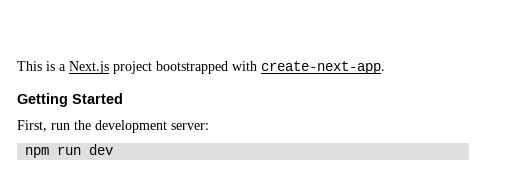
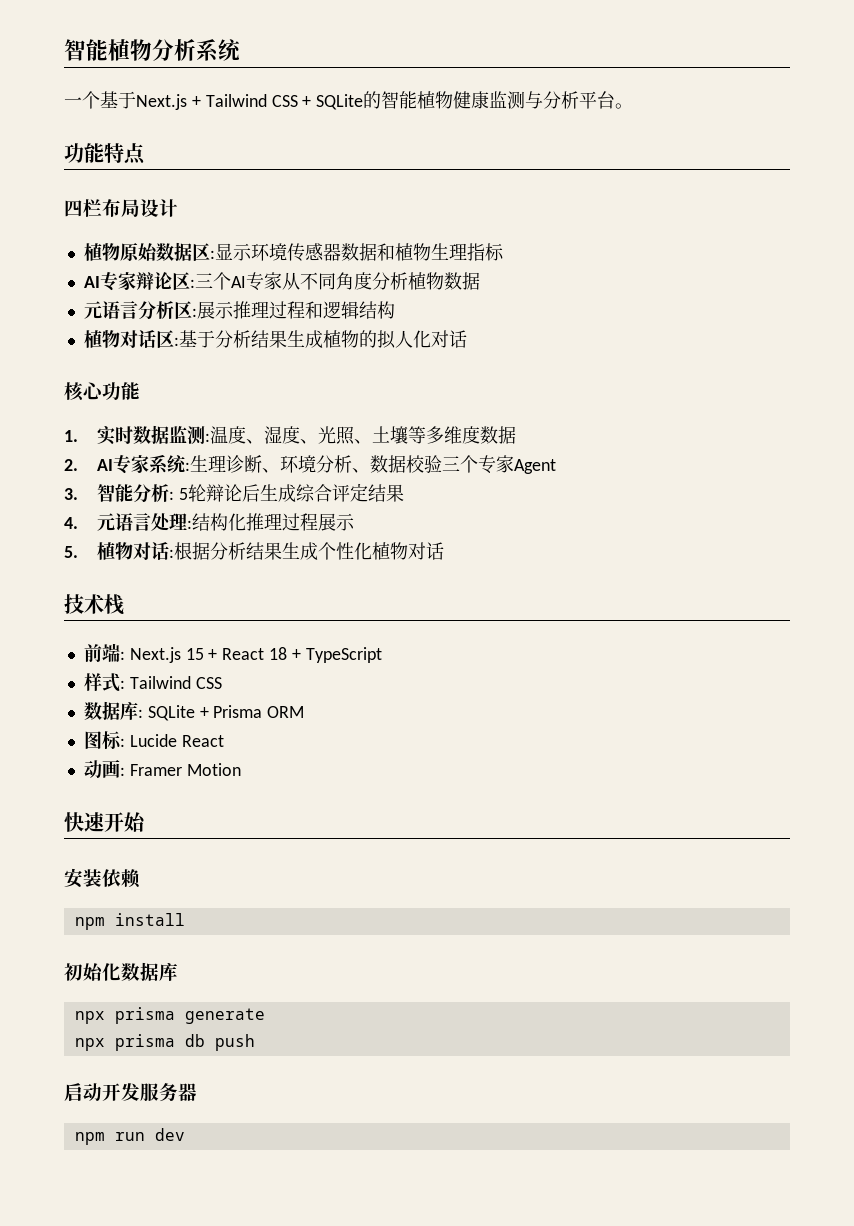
[17,61,385,74] [17,93,123,107] [17,120,209,133] This is a Next.js project bootstrapped with create-next-app. // Getting Started // First, run the development server: -> [64,39,241,62] [64,91,634,110] [64,143,146,165] [64,199,178,217] [83,242,504,262] [83,271,480,291] [83,301,395,320] [83,330,467,349] [64,382,140,401] [64,425,517,445] [64,454,557,474] [64,483,405,503] [64,513,356,531] [64,542,445,560] [64,594,124,615] [83,643,382,663] [83,673,222,692] [83,701,305,721] [83,731,224,750] [83,760,241,778] [64,812,146,832] [64,868,141,888] [74,913,185,930] [64,962,178,981] [74,1007,265,1024] [74,1034,255,1051] [64,1083,197,1102] 智能植物分析系统 // 一个基于Next.js + Tailwind CSS + SQLite的智能植物健康监测与分析平台。 // 功能特点 // 四栏布局设计 // 植物原始数据区:显示环境传感器数据和植物生理指标 // AI专家辩论区:三个AI专家从不同角度分析植物数据 // 元语言分析区:展示推理过程和逻辑结构 // 植物对话区:基于分析结果生成植物的拟人化对话 // 核心功能 // 1.实时数据监测:温度、湿度、光照、土壤等多维度数据 // 2. AI专家系统:生理诊断、环境分析、数据校验三个专家Agent // 3.智能分析: 5轮辩论后生成综合评定结果 // 4.元语言处理:结构化推理过程展示 // 5.植物对话:根据分析结果生成个性化植物对话 // 技术栈 // 前端: Next.js 15 + React 18 + TypeScript // 样式: Tailwind CSS // 数据库: SQLite + Prisma ORM // 图标: Lucide React // 动画: Framer Motion // 快速开始 // 安装依赖 // npm install // 初始化数据库 // npx prisma generate // npx prisma db push // 启动开发服务器

